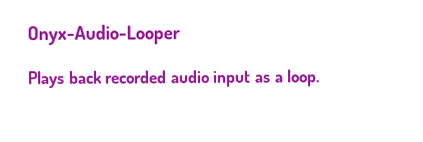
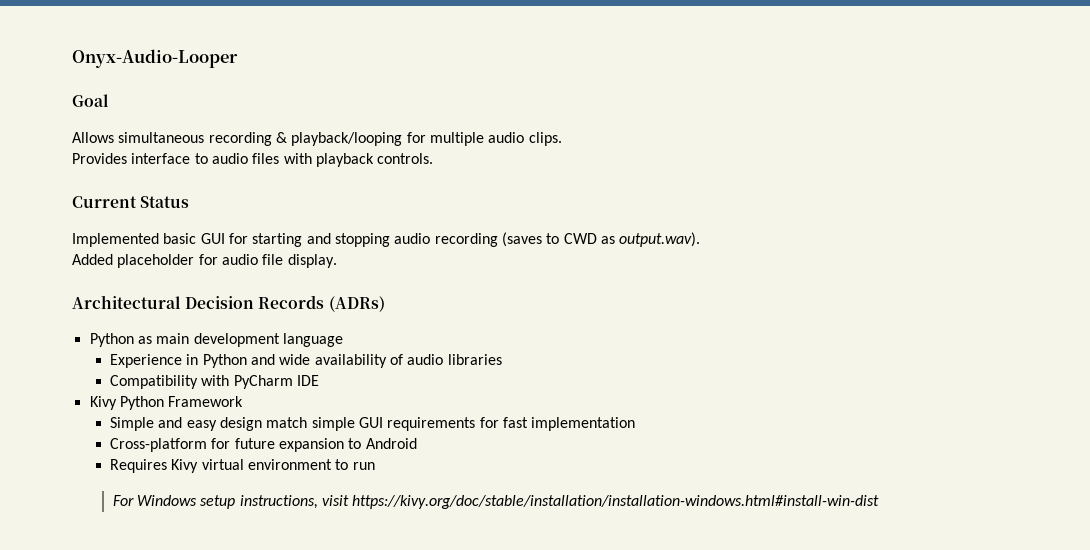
[27,69,321,89] Plays back recorded audio input as a loop. -> [72,94,109,107] [72,132,562,146] [72,153,434,167] [72,196,190,208] [72,232,701,247] [72,254,337,268] [72,295,385,312] [89,333,343,347] [110,354,502,368] [110,375,319,389] [89,396,244,410] [110,417,636,431] [110,438,417,452] [110,459,375,473] [112,495,880,509] Goal // Allows simultaneous recording & playback/looping for multiple audio clips. // Provides interface to audio files with playback controls. // Current Status // Implemented basic GUI for starting and stopping audio recording (saves to CWD as output.wav). // Added placeholder for audio file display. // Architectural Decision Records (ADRs) // Python as main development language // Experience in Python and wide availability of audio libraries // Compatibility with PyCharm IDE // Kivy Python Framework // Simple and easy design match simple GUI requirements for fast implementation // Cross-platform for future expansion to Android // Requires Kivy virtual environment to run // For Windows setup instructions, visit https://kivy.org/doc/stable/installation/installation-windows.html#install-win-dist

